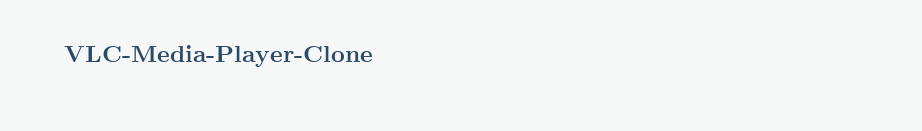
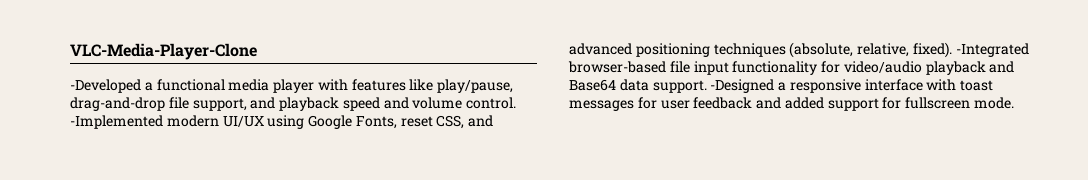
(373, 56) none -> [70,79,514,93] [70,97,517,111] [70,115,494,129] [569,42,1029,58] [568,61,1015,75] [569,79,994,93] [569,97,1015,111] // -Developed a functional media player with features like play/pause, drag-and-drop file support, and playback speed and volume control. -Implemented modern UI/UX using Google Fonts, reset CSS, and advanced positioning techniques (absolute, relative, fixed). -Integrated browser-based file input functionality for video/audio playback and Base64 data support. -Designed a responsive interface with toast messages for user feedback and added support for fullscreen mode.

